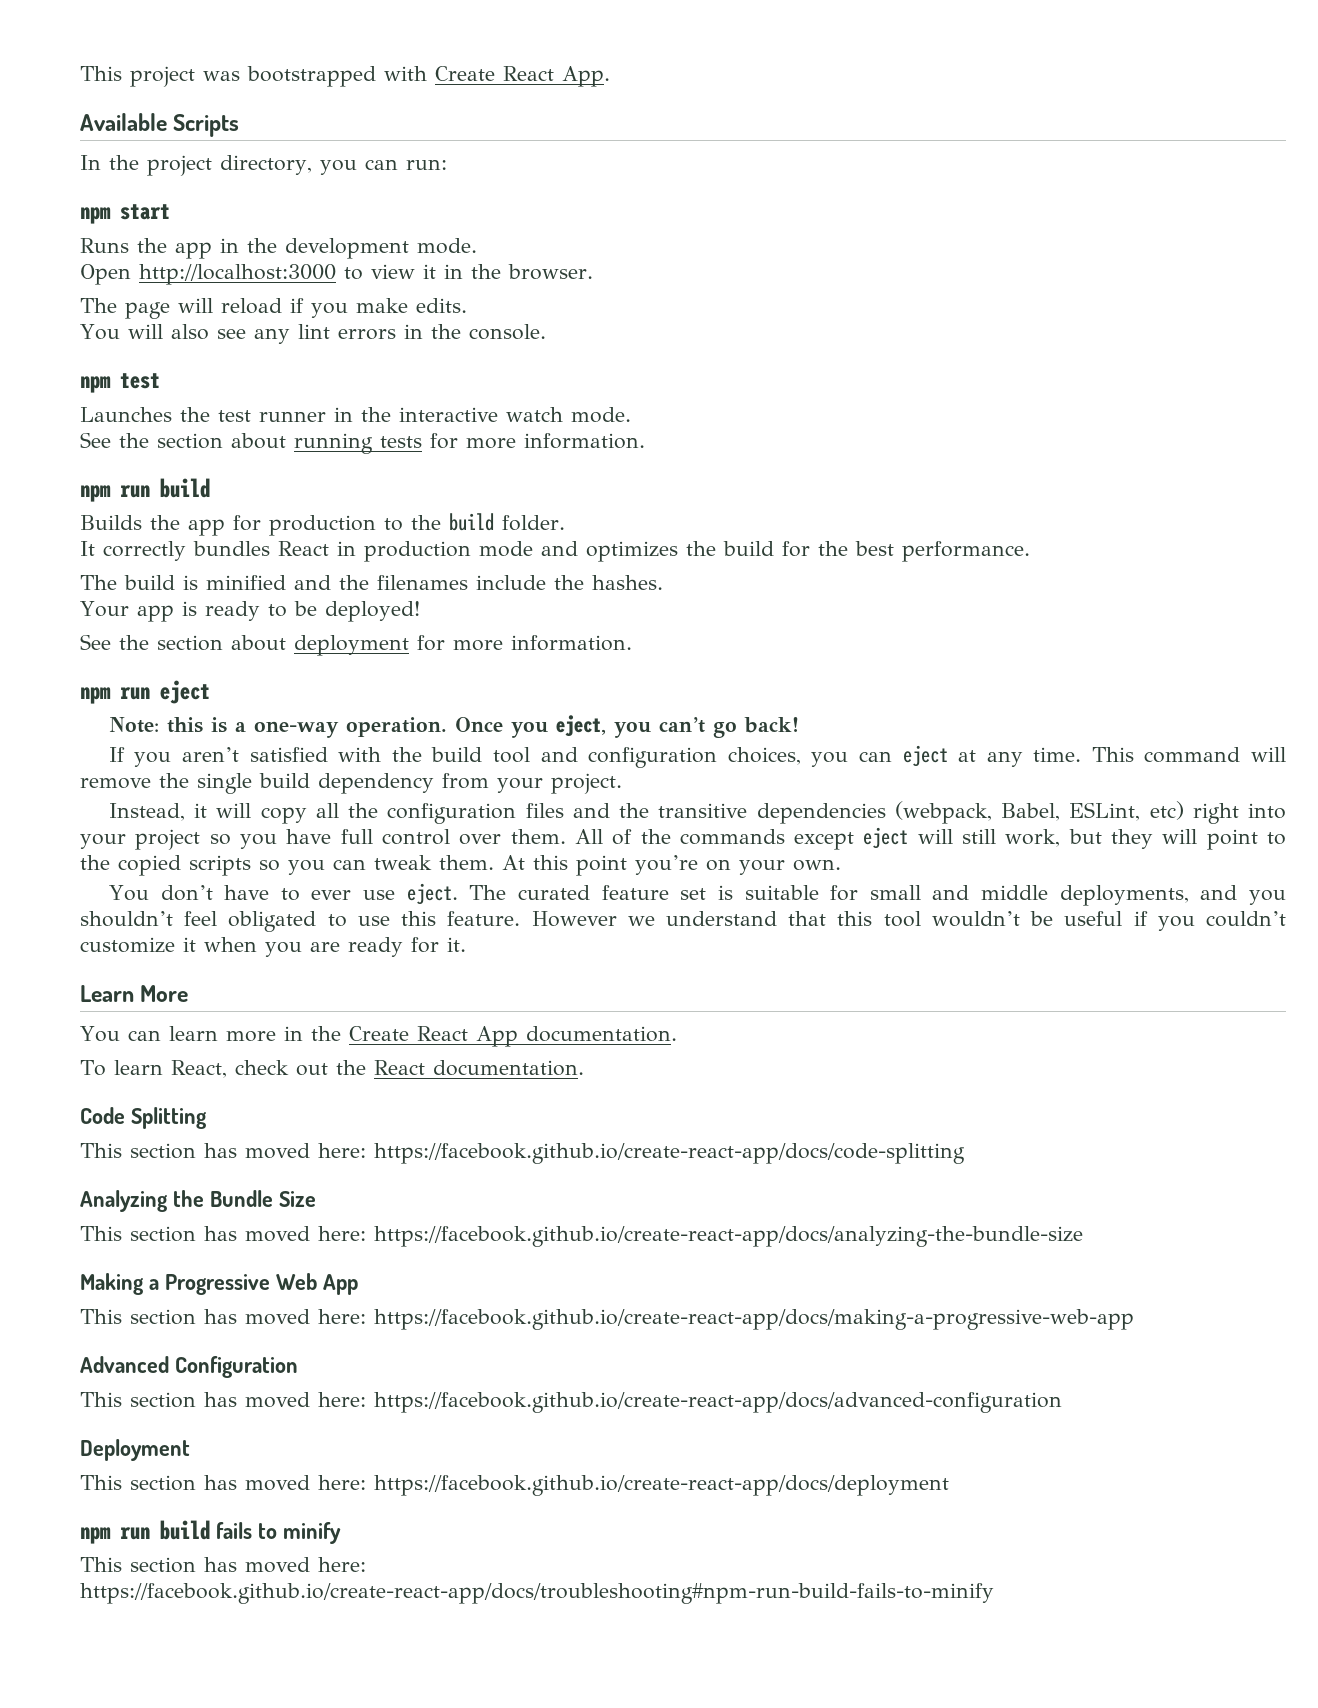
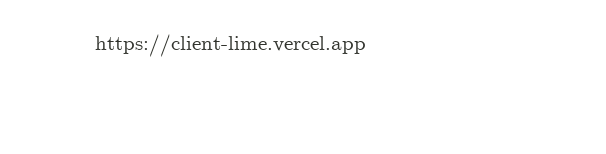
[80,66,610,87] [80,113,240,137] [80,155,447,176] [80,204,170,224] [80,238,477,259] [80,264,593,285] [80,298,467,319] [80,324,546,344] [80,373,160,393] [80,407,631,423] [80,432,645,454] [80,478,210,502] [80,513,565,536] [80,541,1030,562] [80,575,663,590] [80,601,420,622] [80,634,632,656] [80,680,210,704] [108,715,799,738] [108,745,1286,768] [80,773,622,794] [108,801,1287,824] [80,827,1287,850] [80,855,841,876] [108,883,1286,906] [80,911,1286,932] [80,937,466,957] [80,985,189,1002] [80,1026,677,1047] [80,1060,584,1078] [80,1107,207,1129] [80,1143,965,1164] [80,1190,316,1212] [80,1226,1083,1247] [80,1273,358,1295] [80,1309,1134,1330] [80,1356,298,1378] [80,1392,1062,1413] [80,1439,190,1461] [80,1475,949,1496] [80,1520,341,1544] [80,1557,366,1573] [80,1583,994,1604] This project was bootstrapped with Create React App. // Available Scripts // In the project directory, you can run: // npm start // Runs the app in the development mode. // Open http://localhost:3000 to view it in the browser. // The page will reload if you make edits. // You will also see any lint errors in the console. // npm test // Launches the test runner in the interactive watch mode. // See the section about running tests for more information. // npm run build // Builds the app for production to the build folder. // It correctly bundles React in production mode and optimizes the build for the best performance. // The build is minified and the filenames include the hashes. // Your app is ready to be deployed! // See the section about deployment for more information. // npm run eject // Note: this is a one-way operation. Once you eject, you can’t go back! // If you aren’t satisfied with the build tool and configuration choices, you can eject at any time. This command will remove the single build dependency from your project. // Instead, it will copy all the configuration files and the transitive dependencies (webpack, Babel, ESLint, etc) right into your project so you have full control over them. All of the commands except eject will still work, but they will point to the copied scripts so you can tweak them. At this point you’re on your own. // You don’t have to ever use eject. The curated feature set is suitable for small and middle deployments, and you shouldn’t feel obligated to use this feature. However we understand that this tool wouldn’t be useful if you couldn’t customize it when you are ready for it. // Learn More // You can learn more in the Create React App documentation. // To learn React, check out the React documentation. // Code Splitting // This section has moved here: https://facebook.github.io/create-react-app/docs/code-splitting // Analyzing the Bundle Size // This section has moved here: https://facebook.github.io/create-react-app/docs/analyzing-the-bundle-size // Making a Progressive Web App // This section has moved here: https://facebook.github.io/create-react-app/docs/making-a-progressive-web-app // Advanced Configuration // This section has moved here: https://facebook.github.io/create-react-app/docs/advanced-configuration // Deployment // This section has moved here: https://facebook.github.io/create-react-app/docs/deployment // npm run build fails to minify // This section has moved here: https://facebook.github.io/create-react-app/docs/troubleshooting#npm-run-build-fails-to-minify -> [95,34,366,57] https://client-lime.vercel.app

